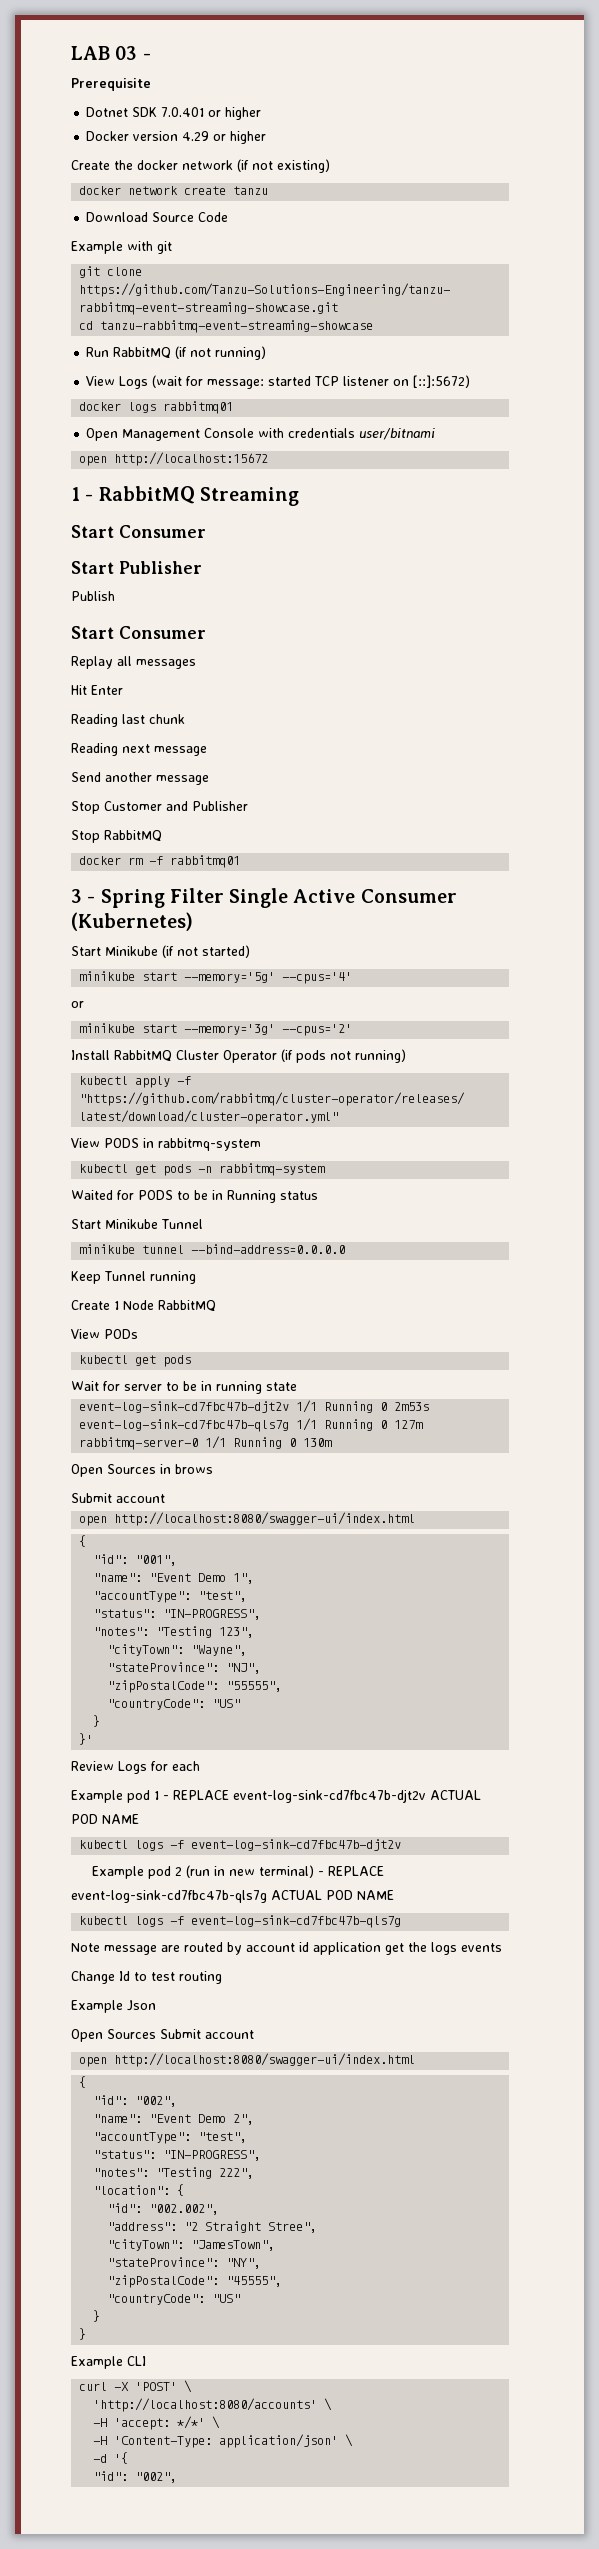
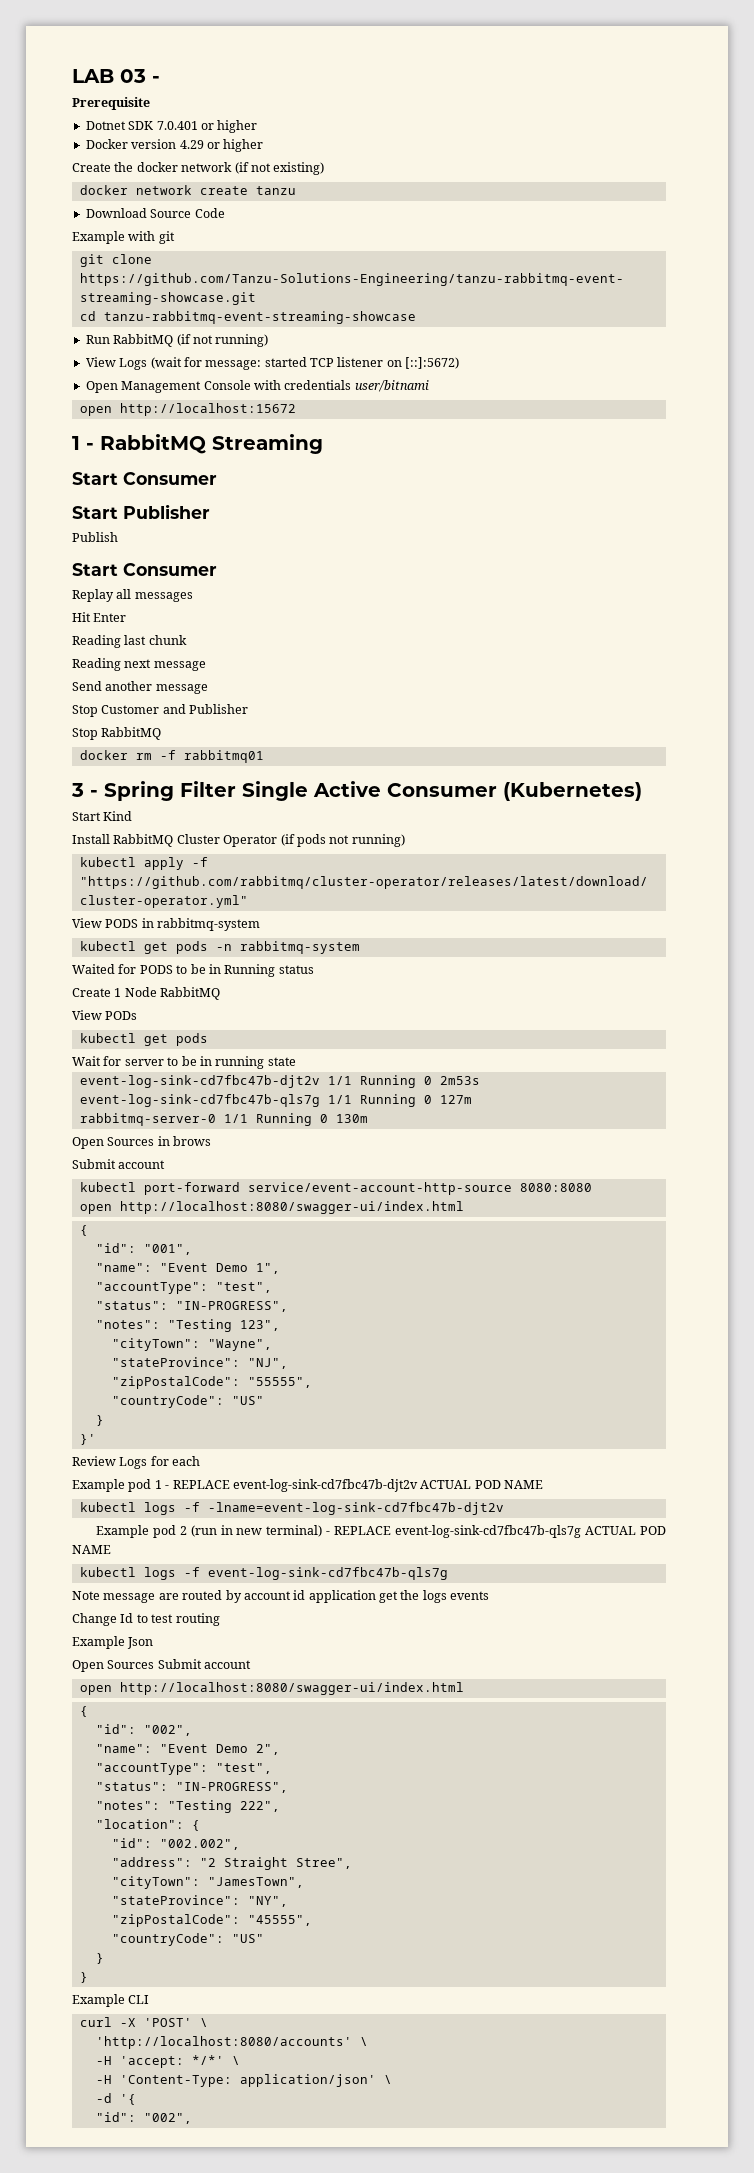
[79,401,234,414] // docker logs rabbitmq01 -> (460, 363) none
[105,945,250,958] [79,971,353,984] [71,1001,84,1008] [79,1023,353,1036] Minikube (if not started) // minikube start --memory='5g' --cpus='4' // or // minikube start --memory='3g' --cpus='2' -> [103,811,133,821] Kind
[71,1219,203,1229] [79,1244,346,1254] [71,1271,196,1284] // Start Minikube Tunnel // minikube tunnel --bind-address=0.0.0.0 // Keep Tunnel running -> (314, 969) none
(165, 1498) none -> [79,1182,592,1195] // kubectl port-forward service/event-account-http-source 8080:8080
[191,1839,402,1851] event-log-sink-cd7fbc47b-djt2v -> [207,1502,504,1515] -lname=event-log-sink-cd7fbc47b-djt2v

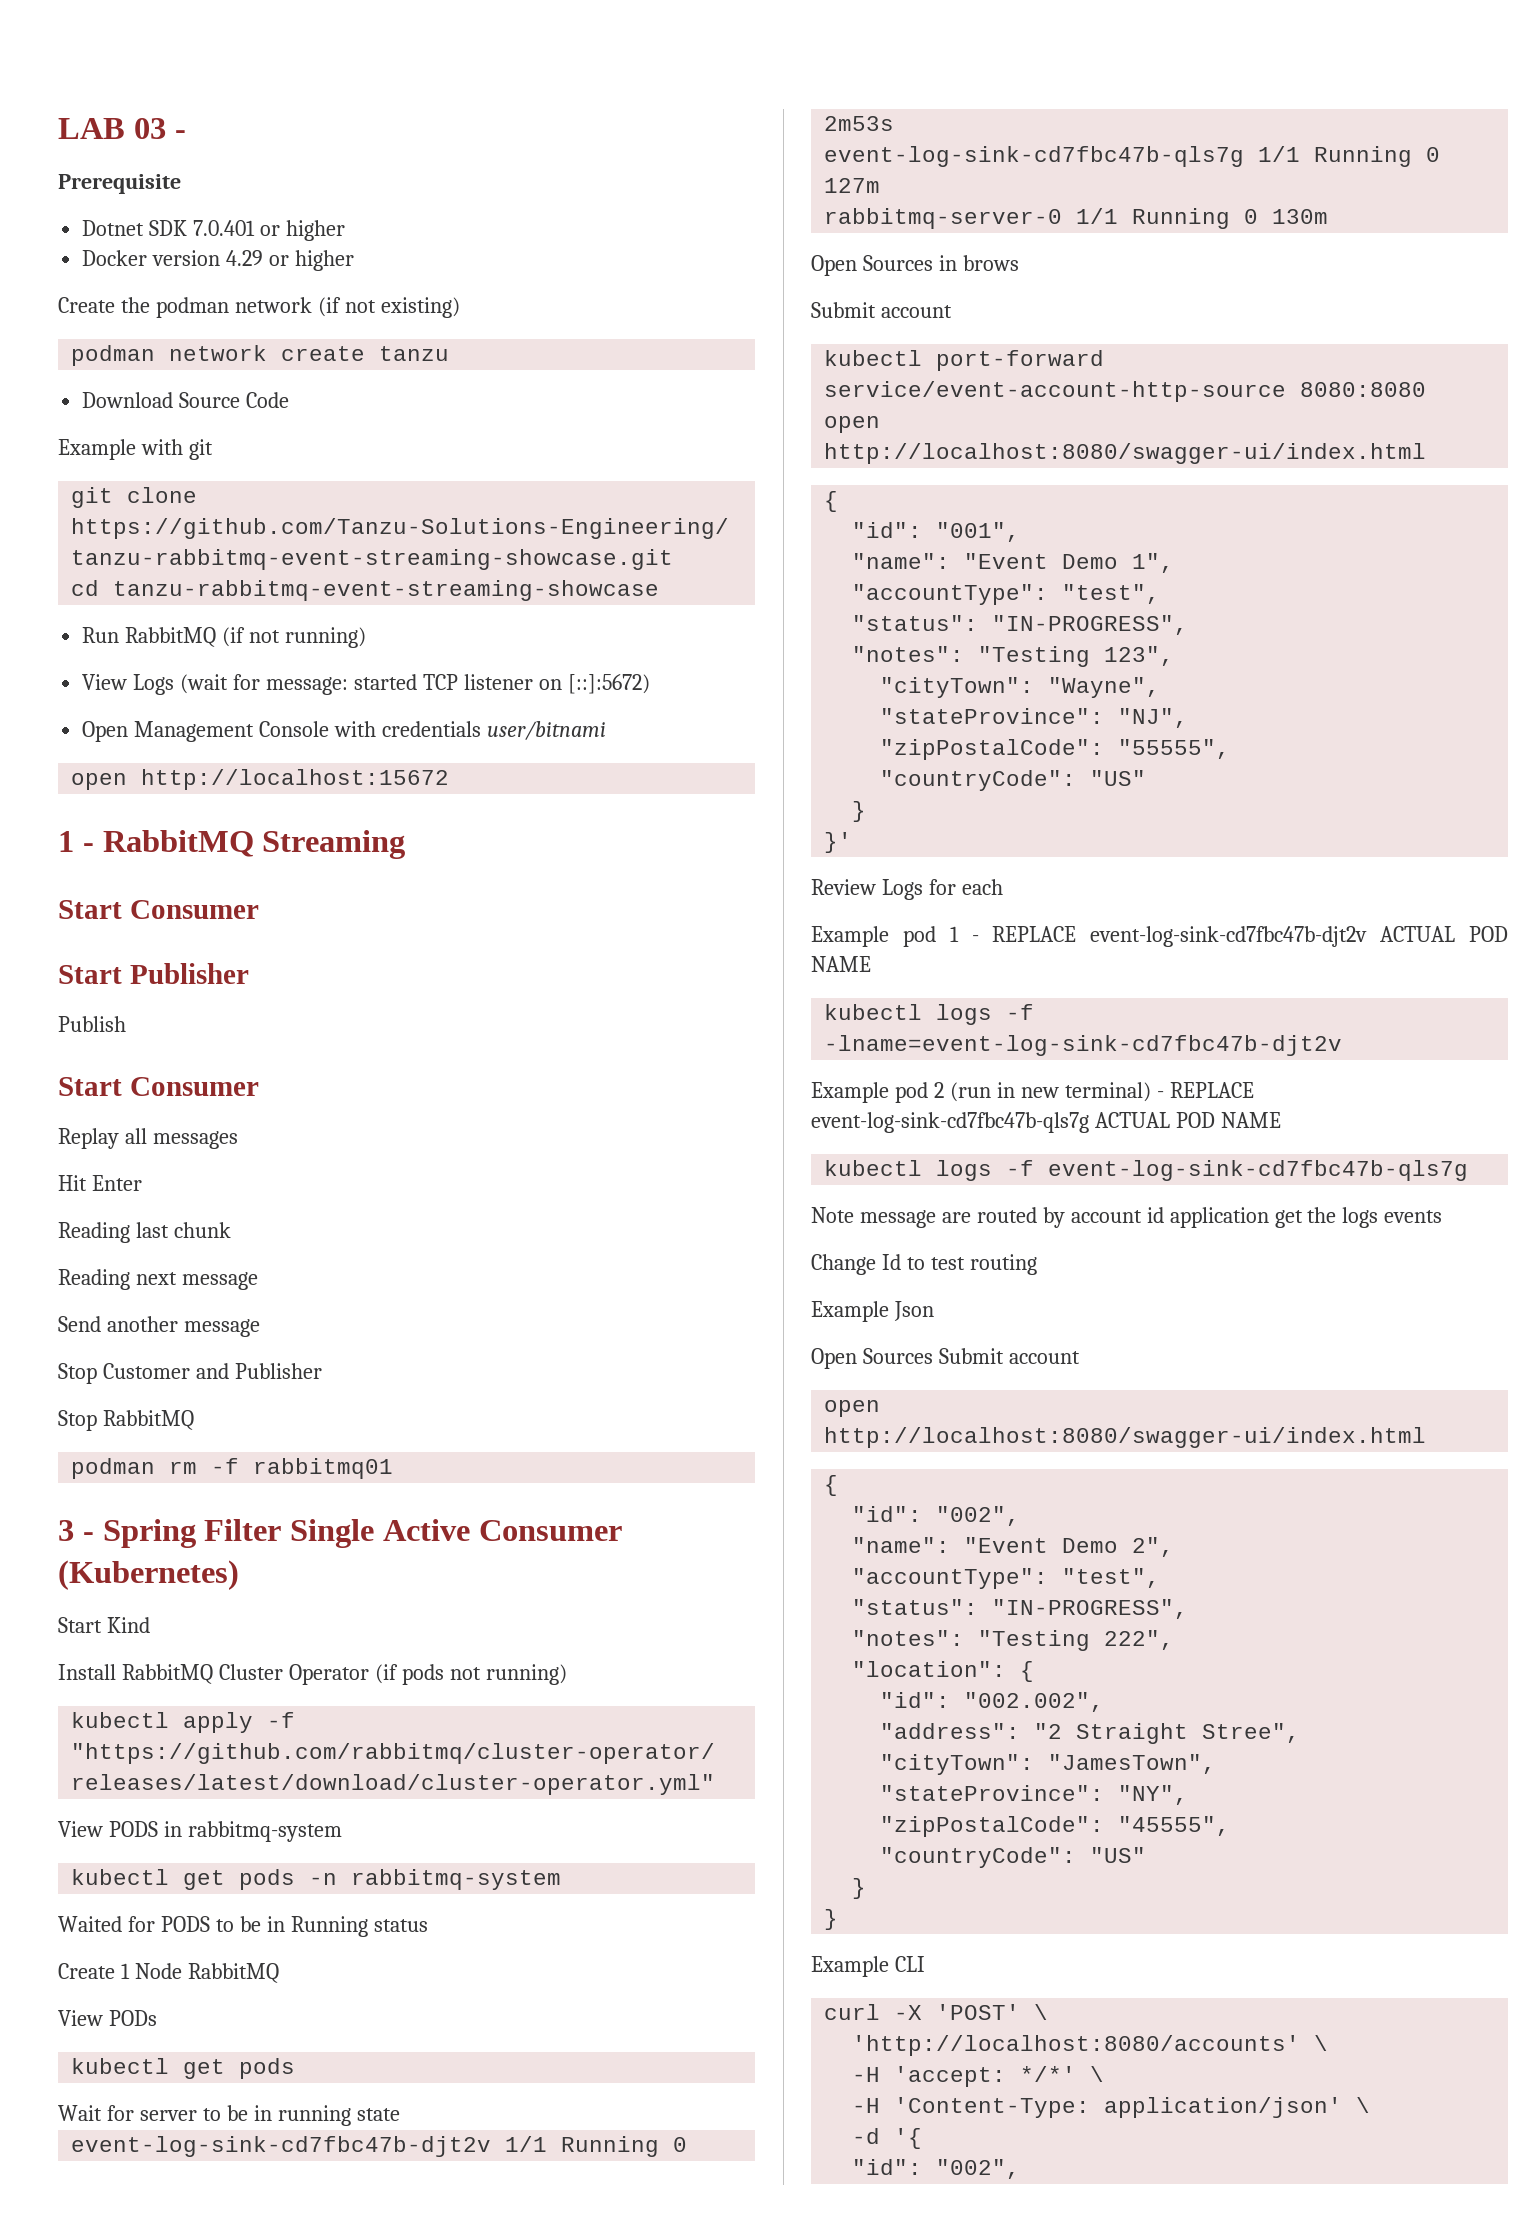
[136,162,178,172] docker -> [155,297,229,318] podman
[79,185,128,195] docker -> [71,345,156,366] podman
[79,750,128,760] docker -> [71,1458,156,1479] podman

